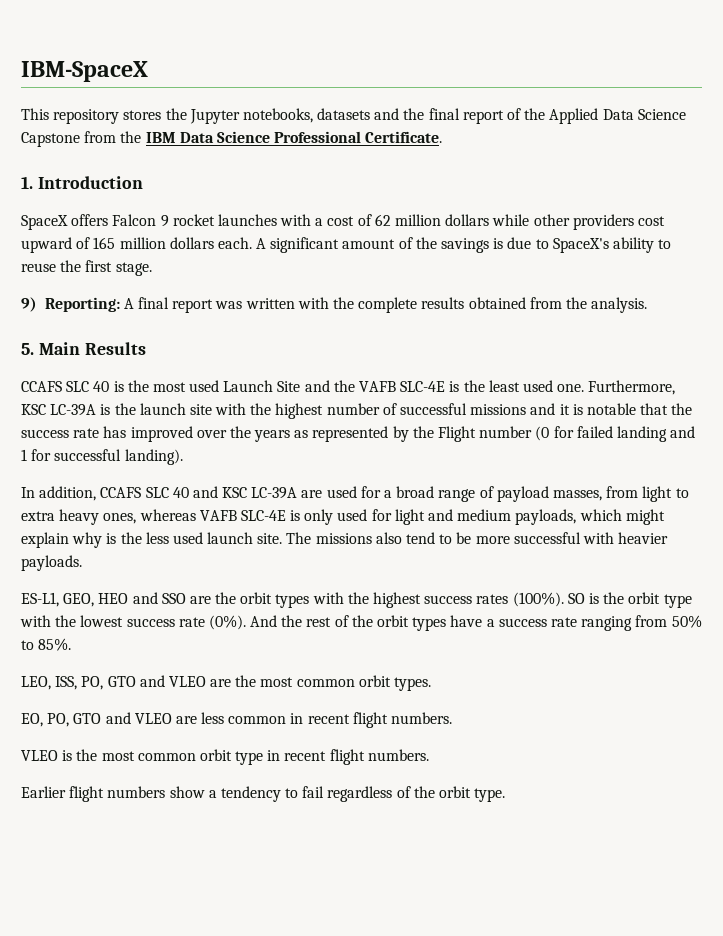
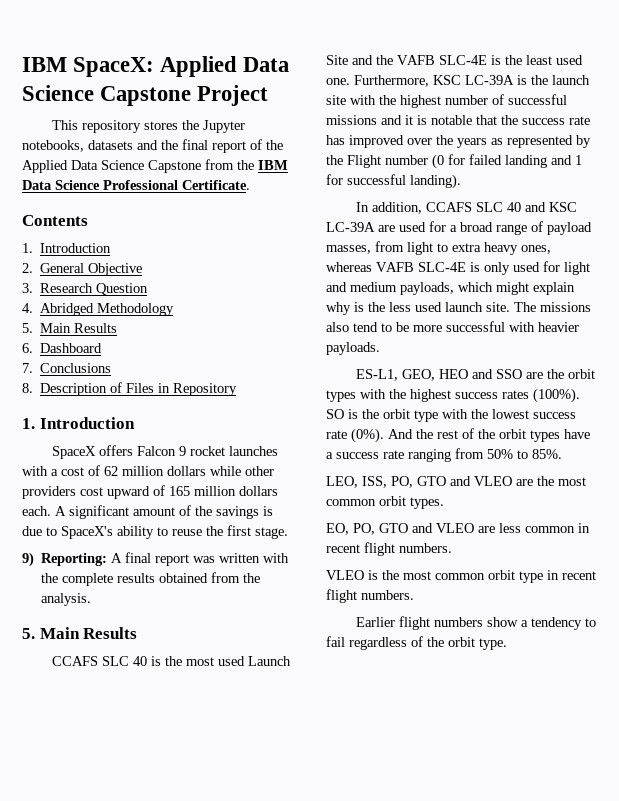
[21,61,148,82] IBM-SpaceX -> [22,56,290,77] [22,85,269,106] IBM SpaceX: Applied Data Science Capstone Project
(443, 137) none -> [22,215,88,226] [22,243,112,253] [22,263,143,276] [22,283,149,295] [22,303,175,316] [22,323,118,333] [22,343,103,353] [22,363,112,373] [22,382,238,396] // Contents // 1. Introduction // 2. General Objective // 3. Research Question // 4. Abridged Methodology // 5. Main Results // 6. Dashboard // 7. Conclusions // 8. Description of Files in Repository

